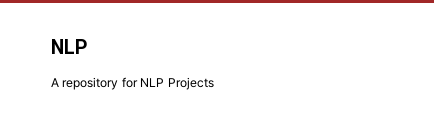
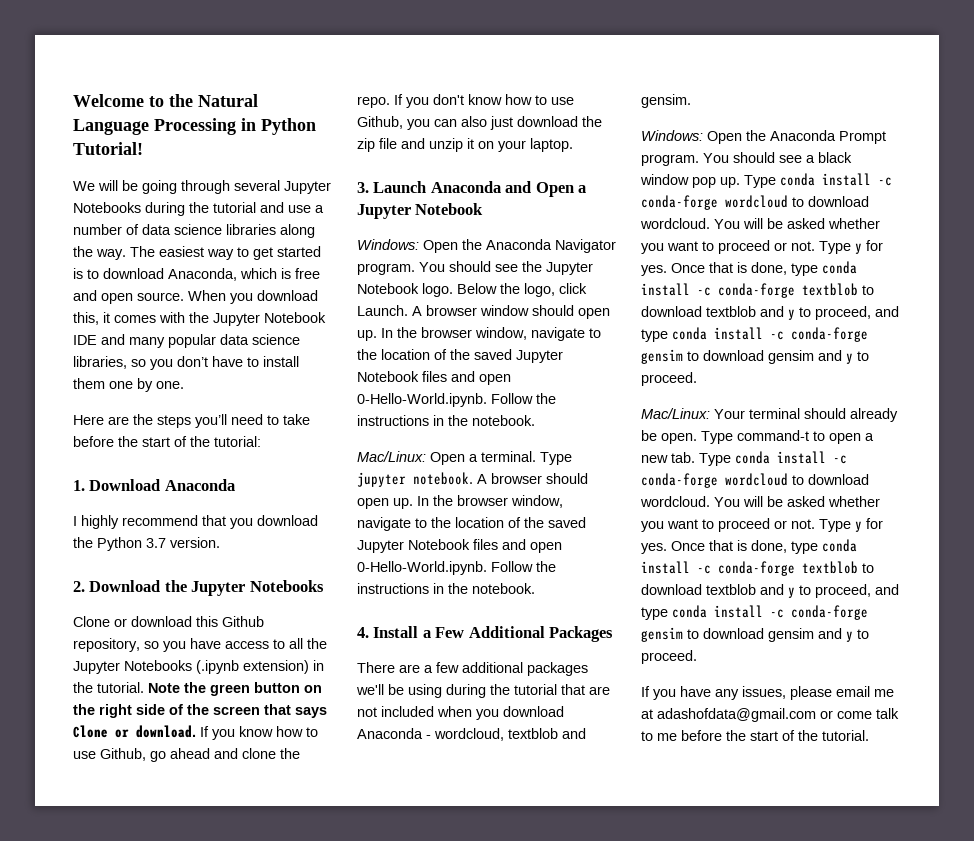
[51,39,87,54] [51,77,214,90] NLP // A repository for NLP Projects -> [73,94,258,107] [73,118,316,135] [73,142,143,155] [73,180,331,194] [73,202,324,216] [73,224,315,238] [73,246,321,260] [73,268,320,281] [73,290,318,304] [73,312,326,326] [73,334,300,348] [73,356,299,370] [73,378,184,392] [73,414,310,428] [73,436,261,447] [73,479,235,491] [73,515,318,529] [73,537,220,551] [73,580,324,596] [73,616,264,627] [73,638,327,652] [73,660,324,674] [73,682,322,696] [73,704,327,718] [73,725,318,740] [73,748,300,762] [357,94,574,108] [357,116,602,130] [357,138,573,152] [357,181,587,197] [357,203,484,219] [357,239,616,253] [357,261,593,275] [357,283,587,297] [357,305,610,319] [357,327,601,341] [357,349,563,363] [357,371,511,385] [357,393,556,407] [357,415,535,426] [357,451,572,465] [357,472,588,487] [357,495,563,509] [357,517,586,531] [357,539,562,553] [357,561,556,575] [357,583,535,594] [357,626,614,642] [357,662,588,676] [356,684,610,698] [357,706,564,720] [357,728,586,741] [641,94,691,108] [641,130,886,144] [641,152,852,166] [640,173,892,188] [641,195,869,210] [640,218,880,229] [641,240,883,254] [641,261,857,276] [641,283,874,298] [641,306,899,320] [641,327,868,342] [641,349,869,364] [641,372,697,386] [641,408,898,422] [641,430,874,444] [641,451,847,466] [641,473,869,488] [640,496,880,507] [641,518,883,532] [641,539,857,554] [641,561,874,576] [641,584,899,598] [641,605,868,620] [641,627,869,642] [641,650,697,664] [641,686,894,700] [641,708,899,722] [641,730,869,741] Welcome to the Natural Language Processing in Python Tutorial! // We will be going through several Jupyter Notebooks during the tutorial and use a number of data science libraries along the way. The easiest way to get started is to download Anaconda, which is free and open source. When you download this, it comes with the Jupyter Notebook IDE and many popular data science libraries, so you don’t have to install them one by one. // Here are the steps you’ll need to take before the start of the tutorial: // 1. Download Anaconda // I highly recommend that you download the Python 3.7 version. // 2. Download the Jupyter Notebooks // Clone or download this Github repository, so you have access to all the Jupyter Notebooks (.ipynb extension) in the tutorial. Note the green button on the right side of the screen that says Clone or download. If you know how to use Github, go ahead and clone the repo. If you don't know how to use Github, you can also just download the zip file and unzip it on your laptop. // 3. Launch Anaconda and Open a Jupyter Notebook // Windows: Open the Anaconda Navigator program. You should see the Jupyter Notebook logo. Below the logo, click Launch. A browser window should open up. In the browser window, navigate to the location of the saved Jupyter Notebook files and open 0-Hello-World.ipynb. Follow the instructions in the notebook. // Mac/Linux: Open a terminal. Type jupyter notebook. A browser should open up. In the browser window, navigate to the location of the saved Jupyter Notebook files and open 0-Hello-World.ipynb. Follow the instructions in the notebook. // 4. Install a Few Additional Packages // There are a few additional packages we'll be using during the tutorial that are not included when you download Anaconda - wordcloud, textblob and gensim. // Windows: Open the Anaconda Prompt program. You should see a black window pop up. Type conda install -c conda-forge wordcloud to download wordcloud. You will be asked whether you want to proceed or not. Type y for yes. Once that is done, type conda install -c conda-forge textblob to download textblob and y to proceed, and type conda install -c conda-forge gensim to download gensim and y to proceed. // Mac/Linux: Your terminal should already be open. Type command-t to open a new tab. Type conda install -c conda-forge wordcloud to download wordcloud. You will be asked whether you want to proceed or not. Type y for yes. Once that is done, type conda install -c conda-forge textblob to download textblob and y to proceed, and type conda install -c conda-forge gensim to download gensim and y to proceed. // If you have any issues, please email me at adashofdata@gmail.com or come talk to me before the start of the tutorial.

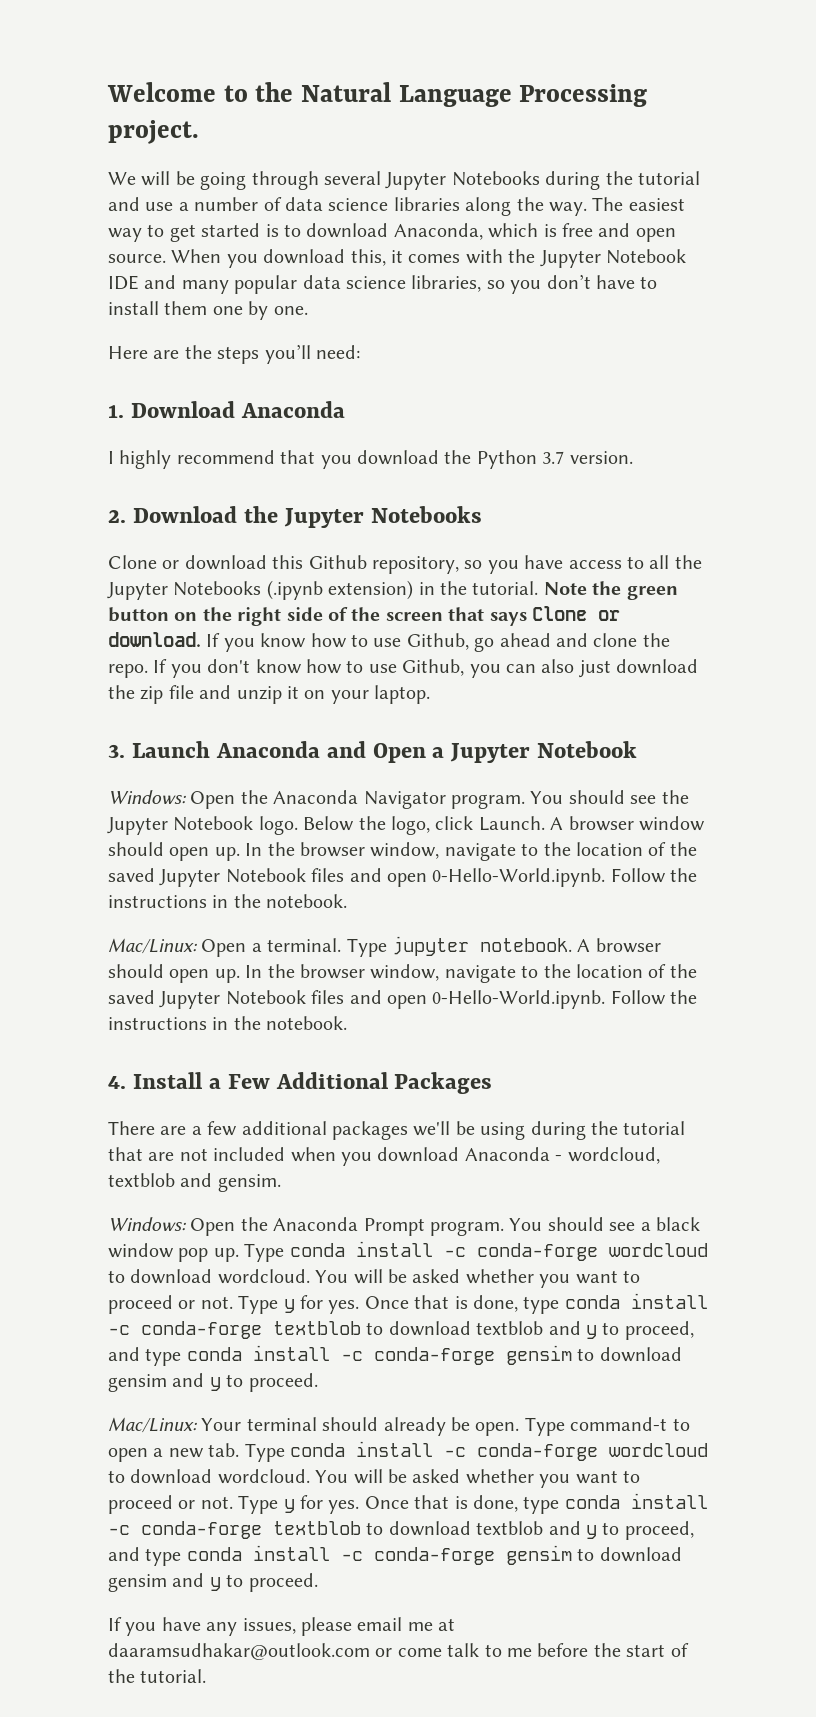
[241,118,316,135] [73,142,143,155] in Python Tutorial! -> [108,120,199,144] project.
[231,414,310,425] [73,436,261,447] need to take before the start of the tutorial: -> [316,345,360,359] need:
[657,708,816,722] adashofdata@gmail.com -> [108,1643,370,1660] daaramsudhakar@outlook.com

